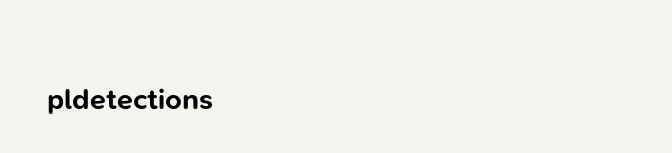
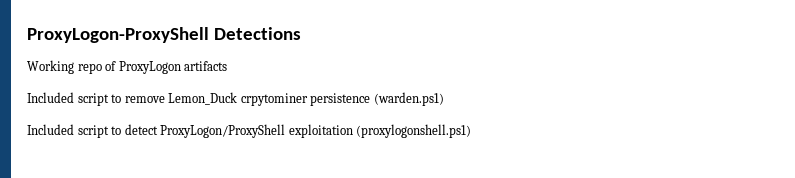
[47,88,213,114] pldetections -> [27,27,302,43] [27,60,228,74] [27,92,444,106] [27,124,472,138] ProxyLogon-ProxyShell Detections // Working repo of ProxyLogon artifacts // Included script to remove Lemon_Duck crpytominer persistence (warden.ps1) // Included script to detect ProxyLogon/ProxyShell exploitation (proxylogonshell.ps1)

